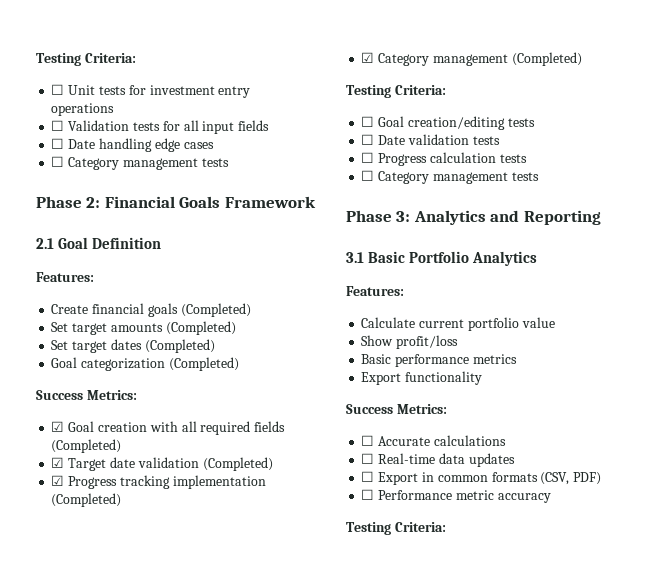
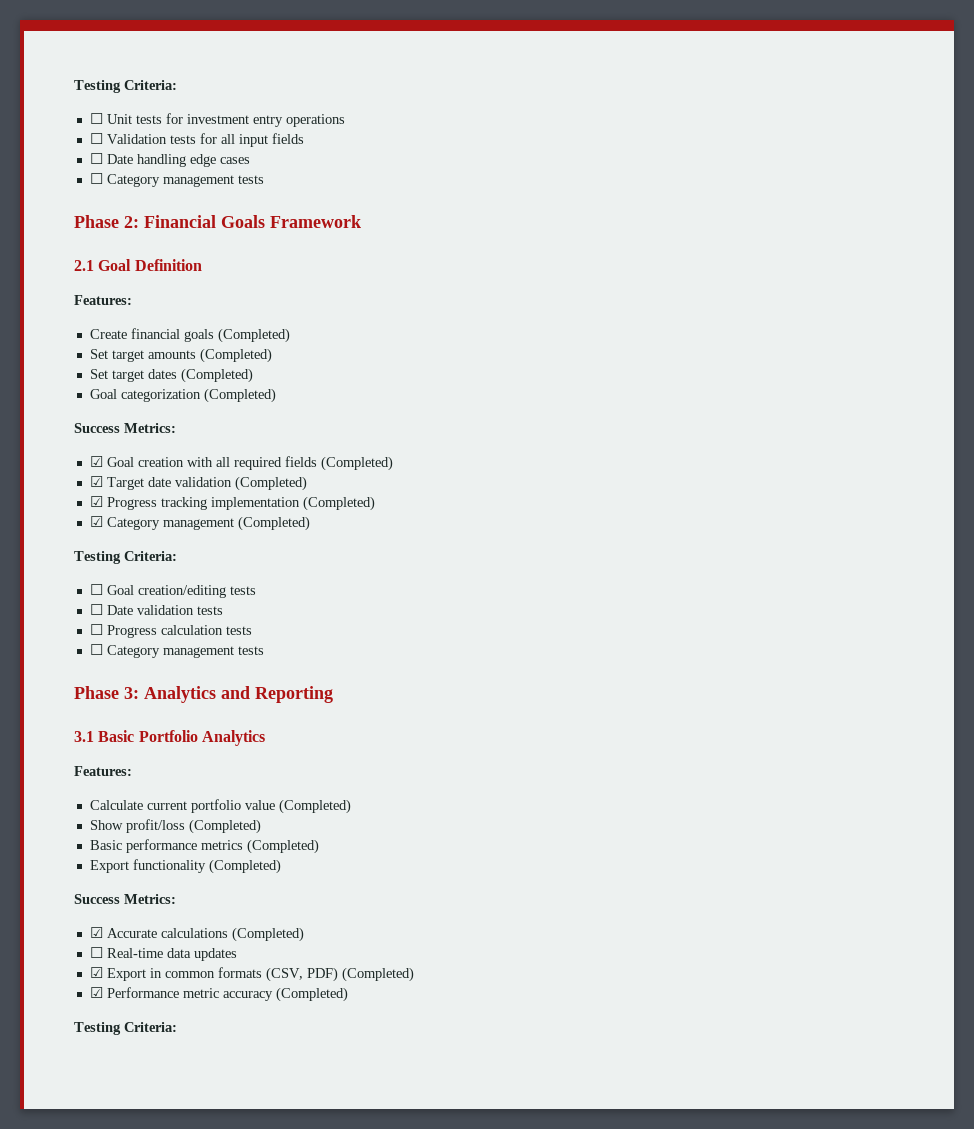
(555, 322) none -> [278,799,351,814] (Completed)
(459, 342) none -> [188,819,261,834] (Completed)
(517, 359) none -> [246,839,319,854] (Completed)
[346,404,447,414] [361,435,375,446] // Success Metrics: // ☐ -> [208,859,281,874] [74,894,176,904] [89,927,103,938] (Completed) // Success Metrics: // ☑
(506, 440) none -> [231,927,304,942] (Completed)
[361,471,375,482] ☐ -> [89,967,103,978] ☑
[361,489,375,500] // ☐ -> [341,967,414,982] [89,987,103,998] (Completed) // ☑
(551, 498) none -> [275,987,348,1002] (Completed)

